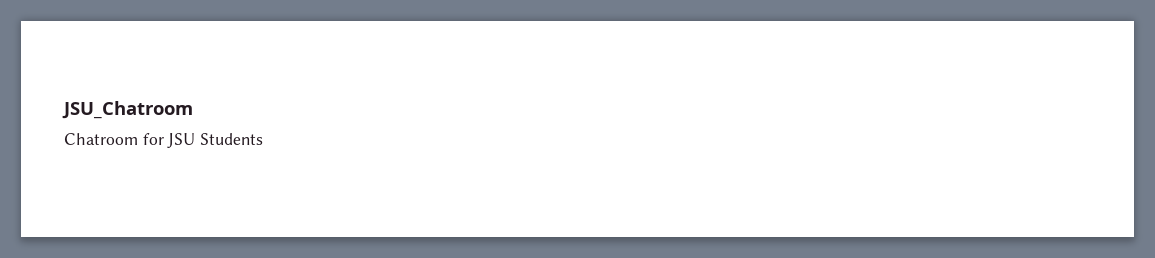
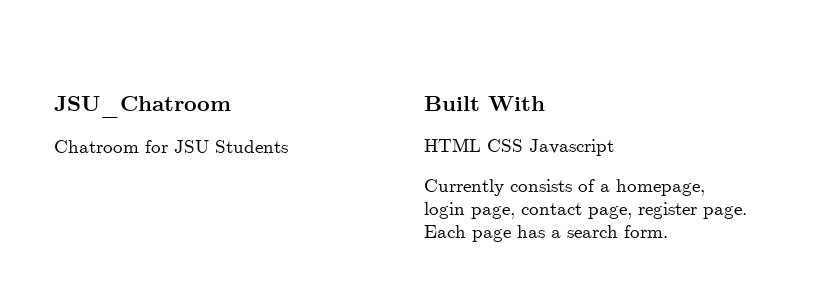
(264, 139) none -> [424,96,545,111] [424,138,614,156] [424,179,705,196] [424,202,747,219] [424,225,668,242] // Built With // HTML CSS Javascript // Currently consists of a homepage, login page, contact page, register page. Each page has a search form.

